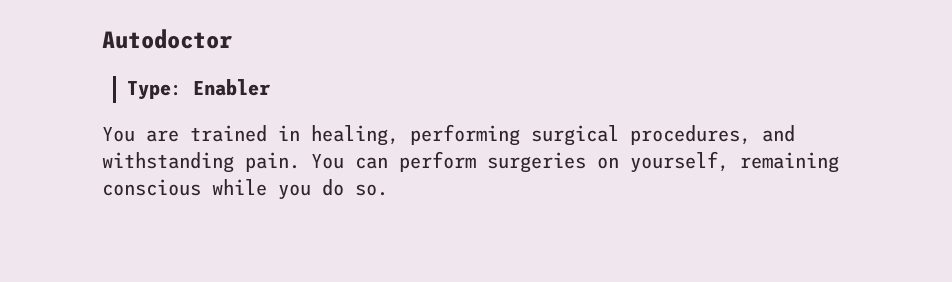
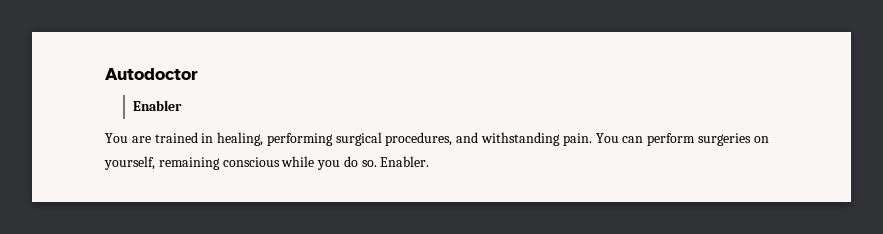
[127,81,183,100] Type: -> (198, 74) none
(388, 190) none -> [380,156,430,167] Enabler.

